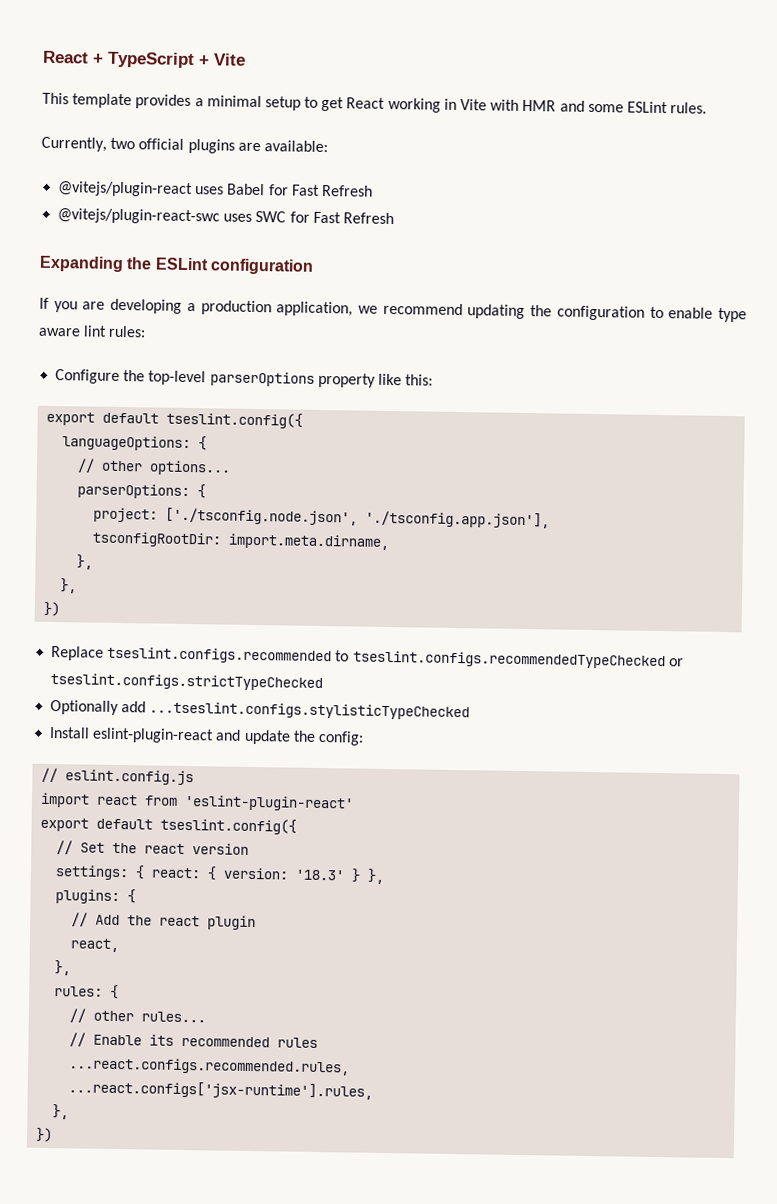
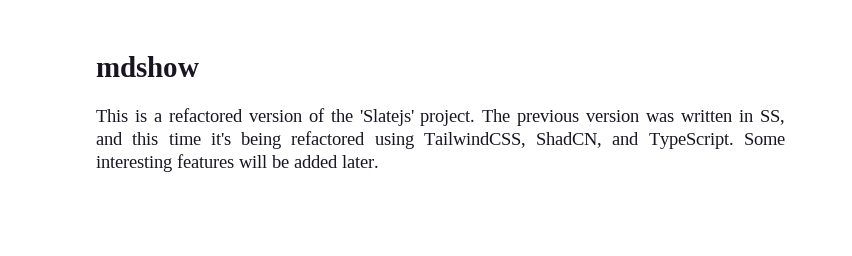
[42,50,246,69] [42,92,708,114] [41,136,328,154] [58,181,373,198] [57,208,394,225] [39,255,314,275] [39,297,747,323] [38,325,147,338] [55,369,434,388] [46,411,304,429] [62,435,208,452] [77,458,232,476] [77,483,207,500] [93,507,551,529] [92,531,390,551] [76,554,94,570] [60,578,78,594] [43,601,61,617] [51,646,684,670] [50,672,324,692] [50,699,471,721] [49,726,364,746] [41,767,195,786] [40,792,355,812] [40,817,298,835] [56,840,250,855] [55,865,386,884] [55,889,137,905] [71,912,257,931] [70,938,120,953] [54,960,72,976] [54,984,120,1000] [69,1008,207,1023] [69,1032,319,1049] [69,1057,351,1076] [68,1080,374,1100] [52,1104,70,1120] [35,1127,54,1143] React + TypeScript + Vite // This template provides a minimal setup to get React working in Vite with HMR and some ESLint rules. // Currently, two official plugins are available: // @vitejs/plugin-react uses Babel for Fast Refresh // @vitejs/plugin-react-swc uses SWC for Fast Refresh // Expanding the ESLint configuration // If you are developing a production application, we recommend updating the configuration to enable type aware lint rules: // Configure the top-level parserOptions property like this: // export default tseslint.config({ // languageOptions: { // // other options... // parserOptions: { // project: ['./tsconfig.node.json', './tsconfig.app.json'], // tsconfigRootDir: import.meta.dirname, // }, // }, // }) // Replace tseslint.configs.recommended to tseslint.configs.recommendedTypeChecked or tseslint.configs.strictTypeChecked // Optionally add ...tseslint.configs.stylisticTypeChecked // Install eslint-plugin-react and update the config: // // eslint.config.js // import react from 'eslint-plugin-react' // export default tseslint.config({ // // Set the react version // settings: { react: { version: '18.3' } }, // plugins: { // // Add the react plugin // react, // }, // rules: { // // other rules... // // Enable its recommended rules // ...react.configs.recommended.rules, // ...react.configs['jsx-runtime'].rules, // }, // }) -> [96,56,199,77] [96,108,785,126] [96,131,785,149] [96,154,379,172] mdshow // This is a refactored version of the 'Slatejs' project. The previous version was written in SS, and this time it's being refactored using TailwindCSS, ShadCN, and TypeScript. Some interesting features will be added later.

